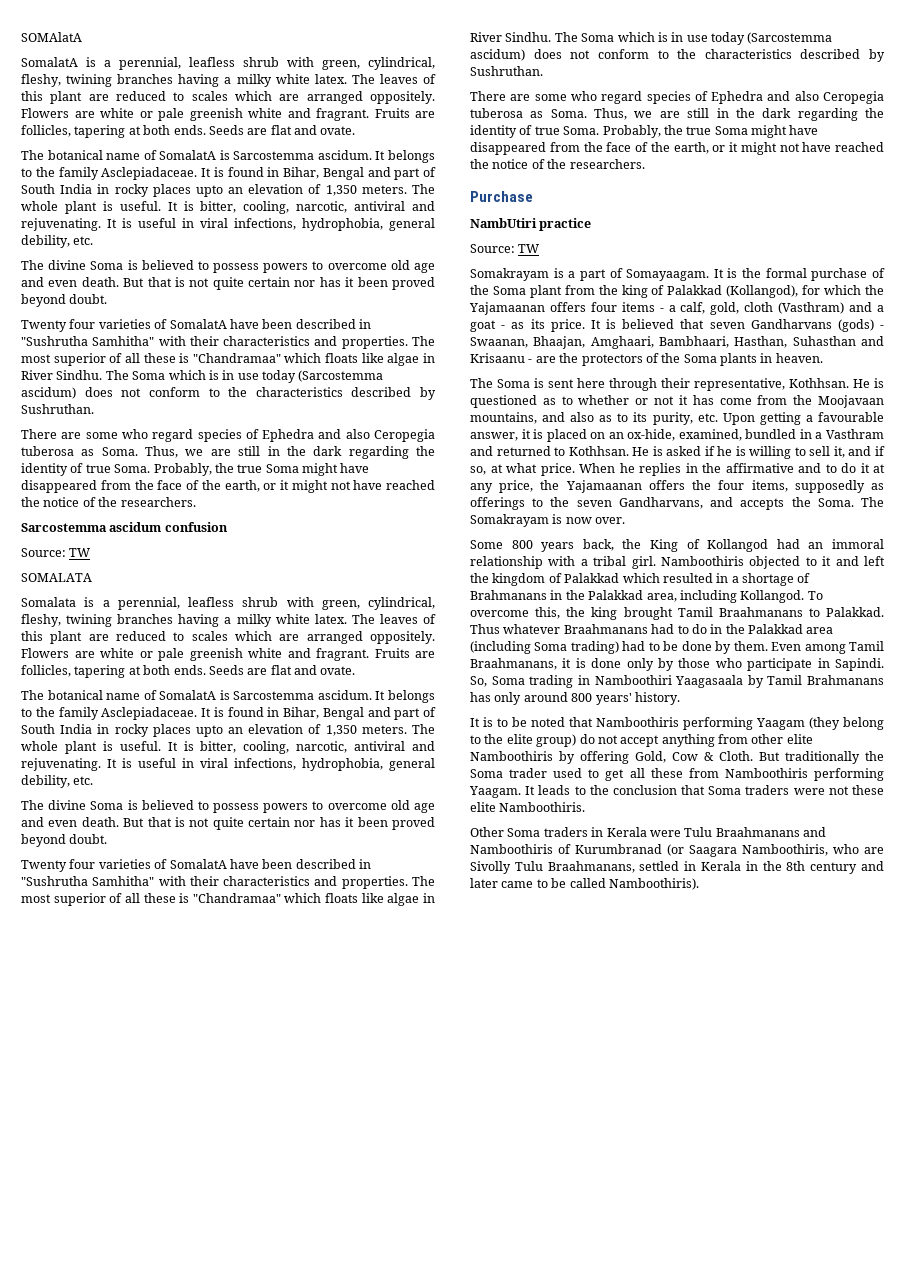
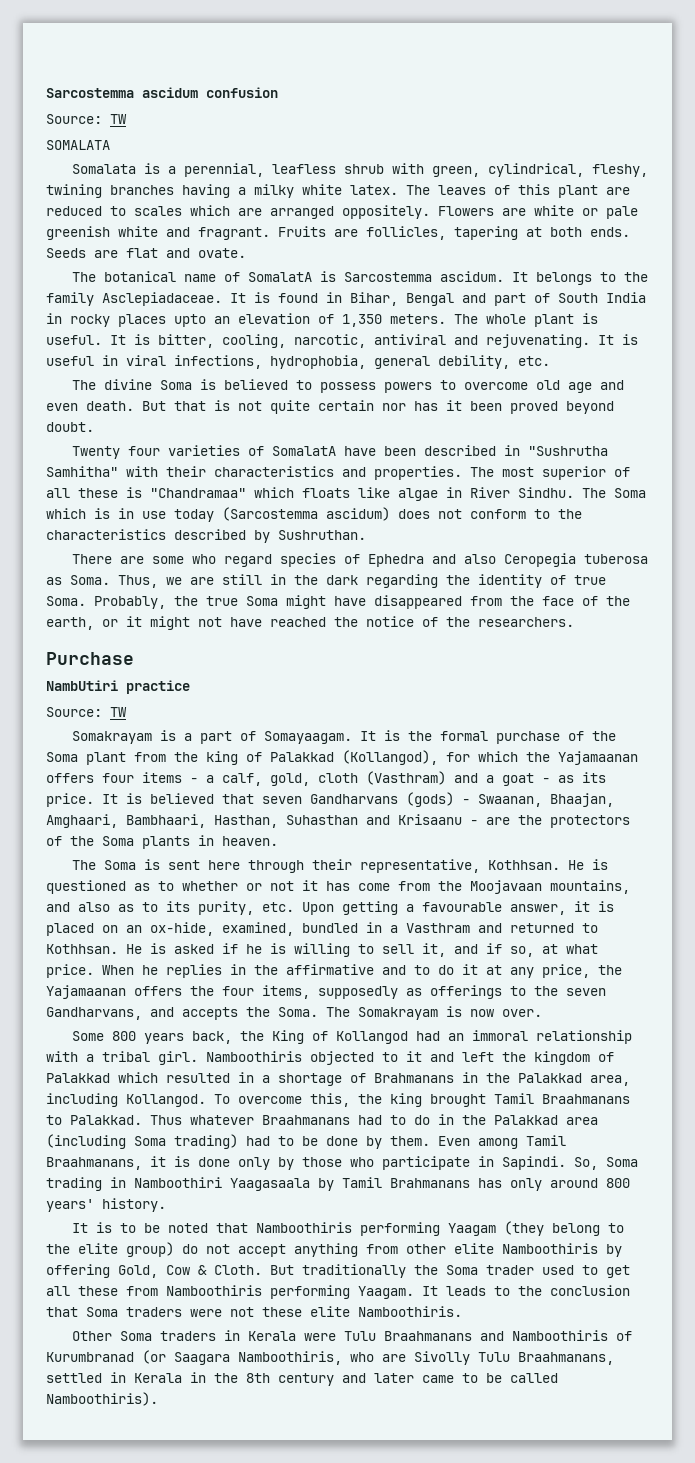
[21,32,82,42] [21,57,435,70] [21,74,437,87] [21,91,435,104] [21,108,435,121] [21,125,356,138] [21,150,435,163] [21,167,436,180] [21,184,436,197] [21,201,435,214] [21,218,435,231] [21,235,94,248] [21,260,436,273] [21,277,435,290] [21,294,108,307] [21,319,371,332] [21,336,435,349] [21,353,435,366] [21,370,384,383] [21,387,436,400] [21,404,94,414] [21,429,436,442] [21,446,436,459] [21,463,370,476] [21,480,435,493] [21,497,196,507] SOMAlatA // SomalatA is a perennial, leafless shrub with green, cylindrical, fleshy, twining branches having a milky white latex. The leaves of this plant are reduced to scales which are arranged oppositely. Flowers are white or pale greenish white and fragrant. Fruits are follicles, tapering at both ends. Seeds are flat and ovate. // The botanical name of SomalatA is Sarcostemma ascidum. It belongs to the family Asclepiadaceae. It is found in Bihar, Bengal and part of South India in rocky places upto an elevation of 1,350 meters. The whole plant is useful. It is bitter, cooling, narcotic, antiviral and rejuvenating. It is useful in viral infections, hydrophobia, general debility, etc. // The divine Soma is believed to possess powers to overcome old age and even death. But that is not quite certain nor has it been proved beyond doubt. // Twenty four varieties of SomalatA have been described in "Sushrutha Samhitha" with their characteristics and properties. The most superior of all these is "Chandramaa" which floats like algae in River Sindhu. The Soma which is in use today (Sarcostemma ascidum) does not conform to the characteristics described by Sushruthan. // There are some who regard species of Ephedra and also Ceropegia tuberosa as Soma. Thus, we are still in the dark regarding the identity of true Soma. Probably, the true Soma might have disappeared from the face of the earth, or it might not have reached the notice of the researchers. // -> (46, 93) none

